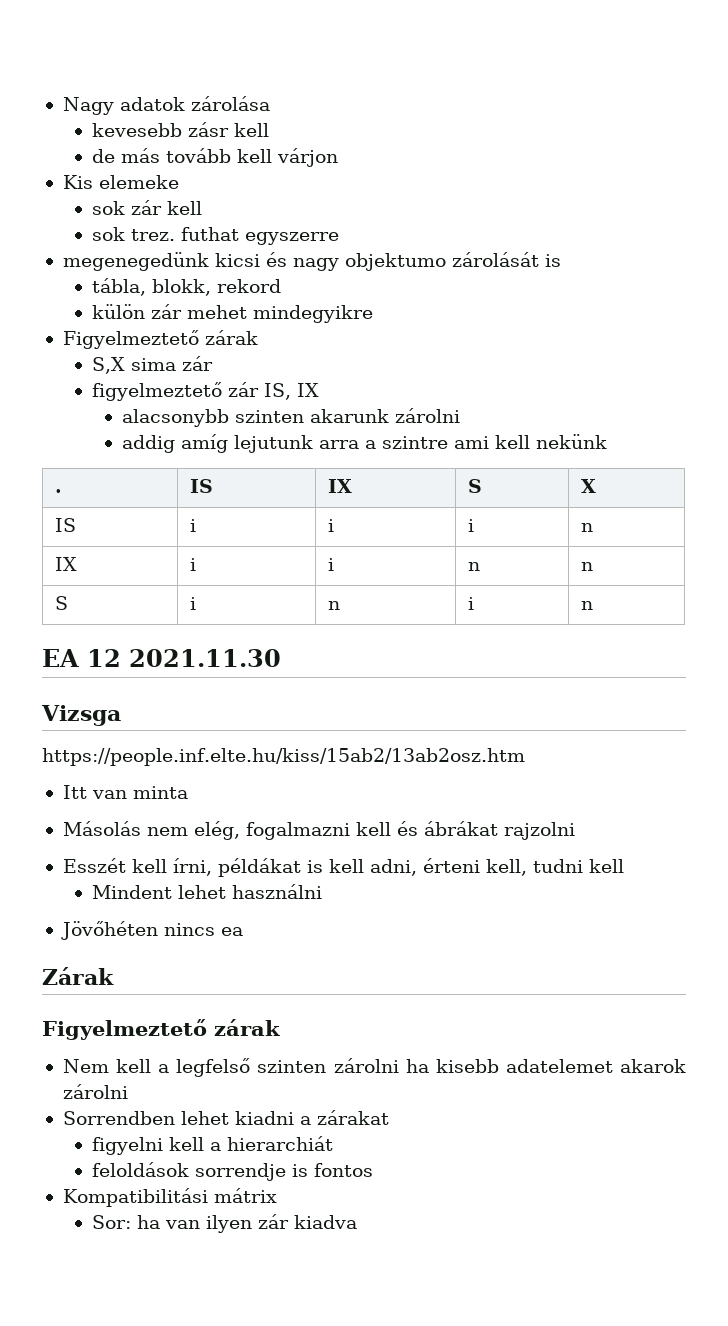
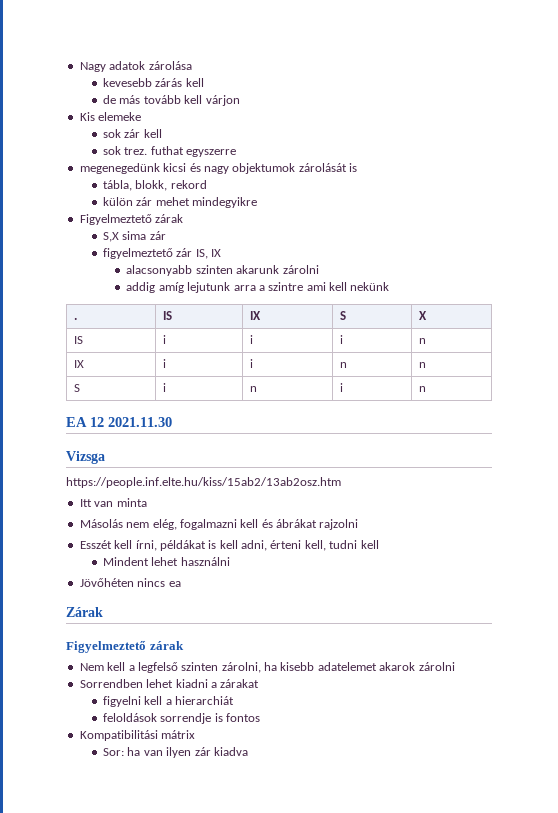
[188,122,230,137] zásr -> [155,78,183,87] zárás
[344,253,446,271] objektumo -> [232,163,296,174] objektumok
[122,409,230,427] alacsonybb -> [126,265,193,276] alacsonyabb
[333,1058,399,1073] zárolni -> [221,662,261,673] zárolni,

